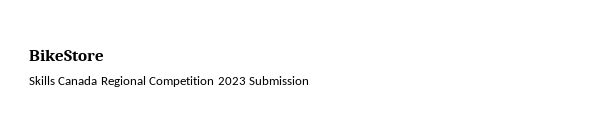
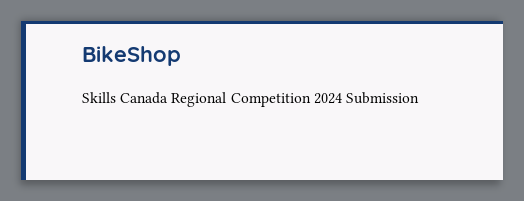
[29,49,104,61] BikeStore -> [82,46,181,66] BikeShop
[217,77,246,85] 2023 -> [313,93,342,104] 2024

